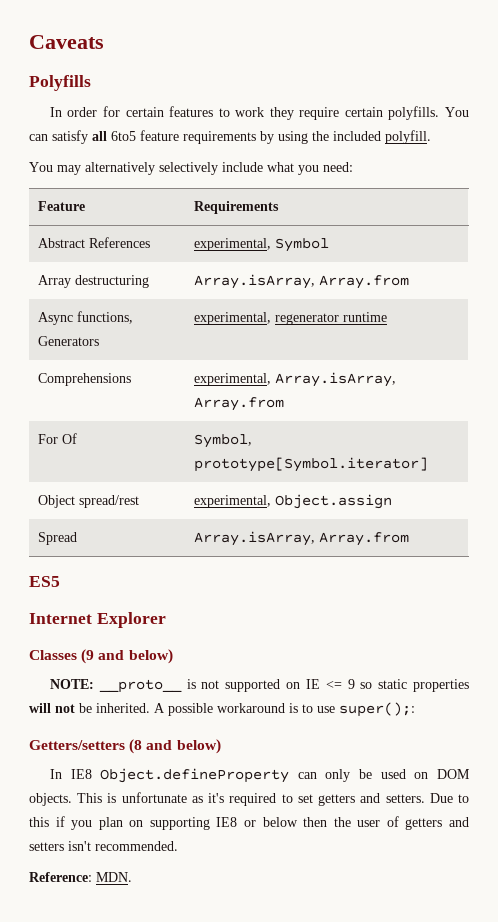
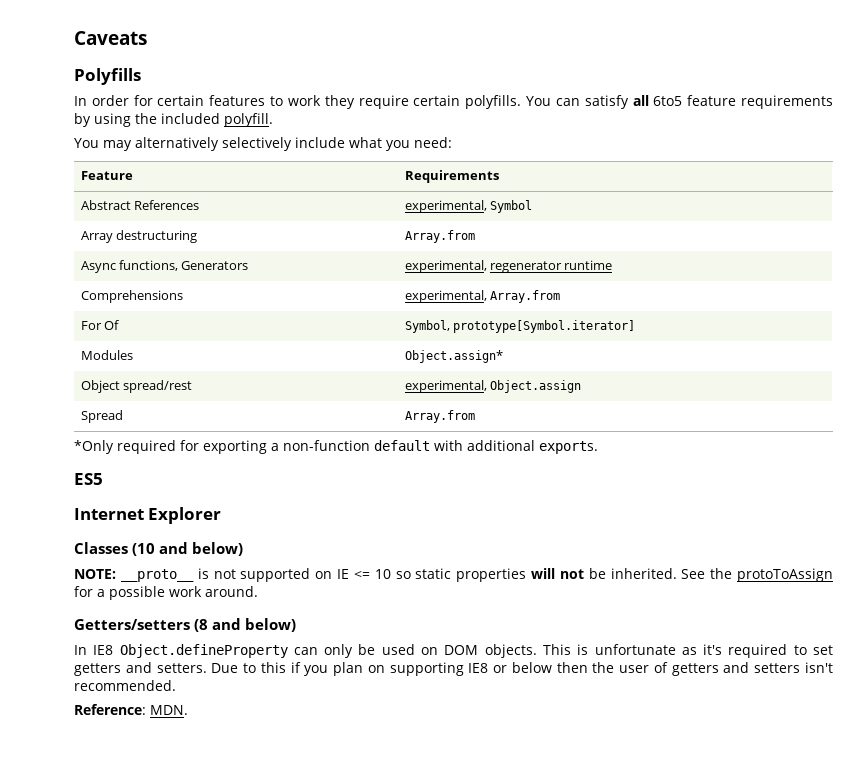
[193,274,315,289] Array.isArray, -> (197, 236) none
[274,372,396,387] Array.isArray, -> (487, 296) none
(428, 464) none -> [80,350,133,360] [404,350,503,363] // Modules | Object.assign*
[193,531,409,546] Array.isArray, Array.from -> [404,410,475,423] [74,440,598,454] Array.from // *Only required for exporting a non-function default with additional exports.
[81,649,95,664] (9 -> [132,543,156,556] (10
[347,679,355,689] 9 -> [374,569,391,579] 10
[154,702,415,717] A possible workaround is to use super();: -> [681,568,834,582] [74,586,258,600] See the protoToAssign for a possible work around.

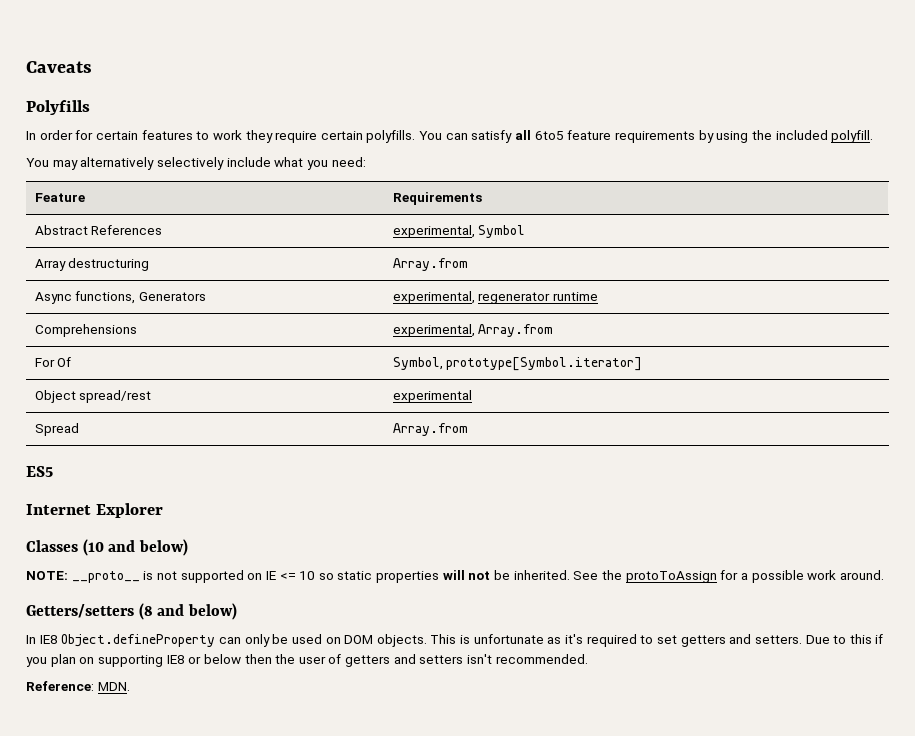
[80,350,133,360] [404,350,503,363] // Modules | Object.assign* -> (643, 364) none
[404,380,581,393] experimental, Object.assign -> [392,390,472,403] experimental
[74,440,598,454] // *Only required for exporting a non-function default with additional exports. -> (468, 429) none

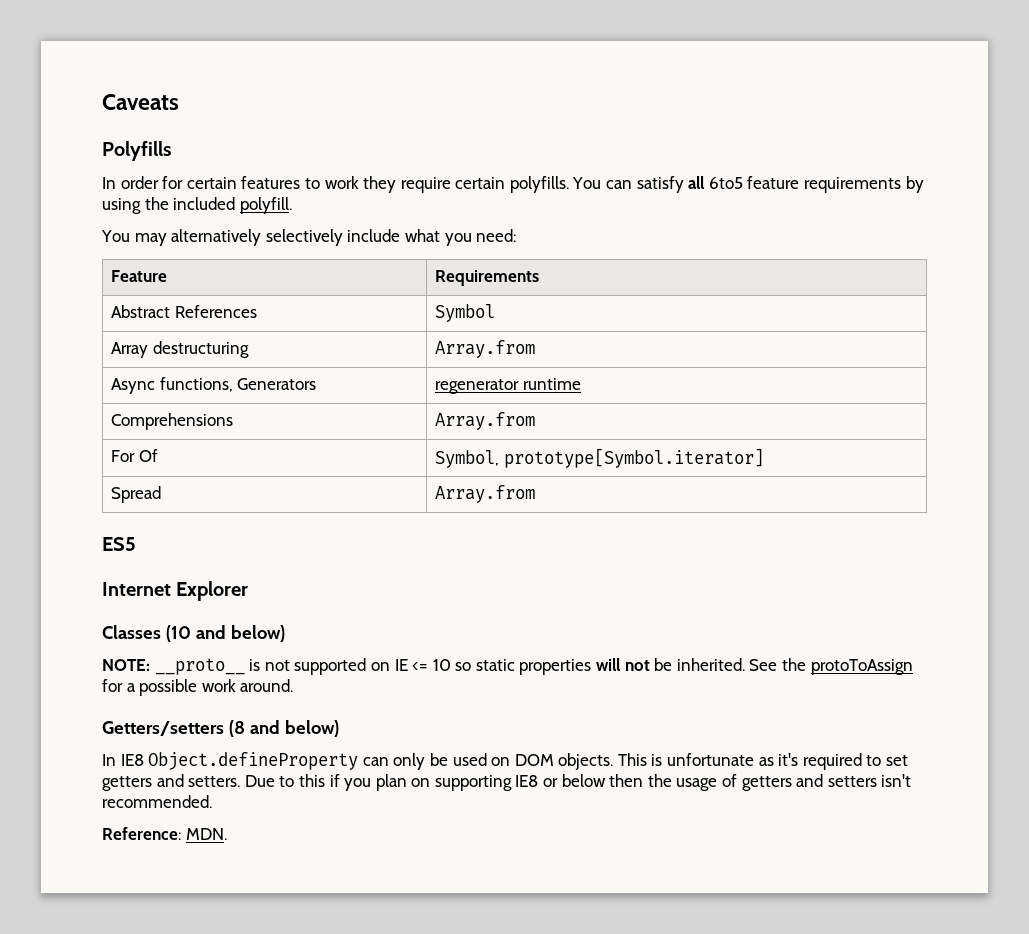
[392,225,475,238] experimental, -> (257, 311) none
[392,291,475,304] experimental, -> (317, 384) none
[392,324,475,337] experimental, -> (234, 421) none
[34,390,152,403] [392,390,472,403] // Object spread/rest | experimental -> (764, 458) none
[298,656,326,664] user -> [676,778,718,791] usage

